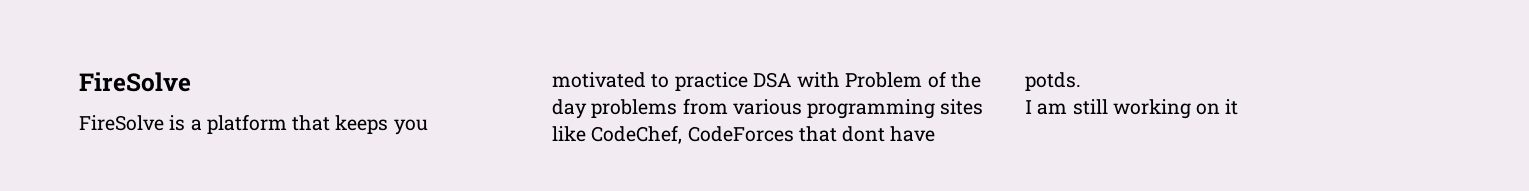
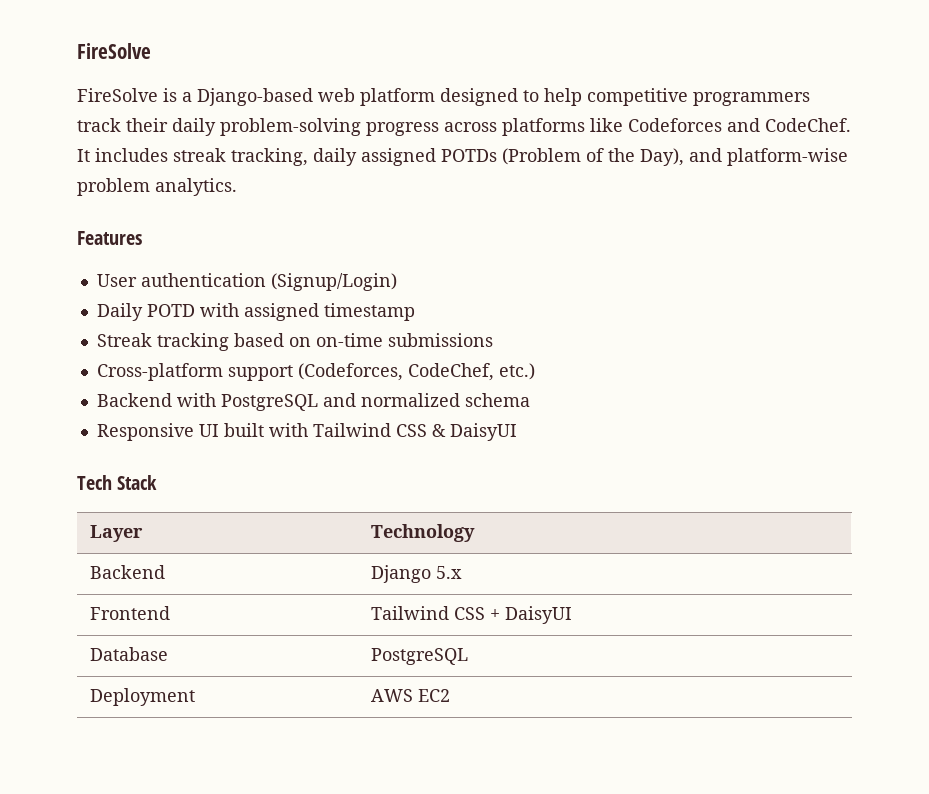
[206,114,428,135] [552,71,981,91] [552,98,984,119] [552,125,936,144] [1025,72,1081,91] [1025,99,1239,119] platform that keeps you motivated to practice DSA with Problem of the day problems from various programming sites like CodeChef, CodeForces that dont have potds. // I am still working on it -> [197,88,810,106] [77,118,851,136] [77,148,848,166] [77,178,237,196] [77,231,142,245] [96,273,397,291] [96,303,415,321] [96,333,493,351] [96,363,535,381] [96,393,530,411] [96,423,517,441] [77,475,158,490] [90,525,144,542] [371,524,476,542] [90,565,166,579] [371,565,463,583] [90,606,171,620] [371,606,573,624] [90,647,169,661] [371,648,469,665] [90,688,196,706] [371,689,451,702] Django-based web platform designed to help competitive programmers track their daily problem-solving progress across platforms like Codeforces and CodeChef. It includes streak tracking, daily assigned POTDs (Problem of the Day), and platform-wise problem analytics. // Features // User authentication (Signup/Login) // Daily POTD with assigned timestamp // Streak tracking based on on-time submissions // Cross-platform support (Codeforces, CodeChef, etc.) // Backend with PostgreSQL and normalized schema // Responsive UI built with Tailwind CSS & DaisyUI // Tech Stack // Layer | Technology // Backend | Django 5.x // Frontend | Tailwind CSS + DaisyUI // Database | PostgreSQL // Deployment | AWS EC2

